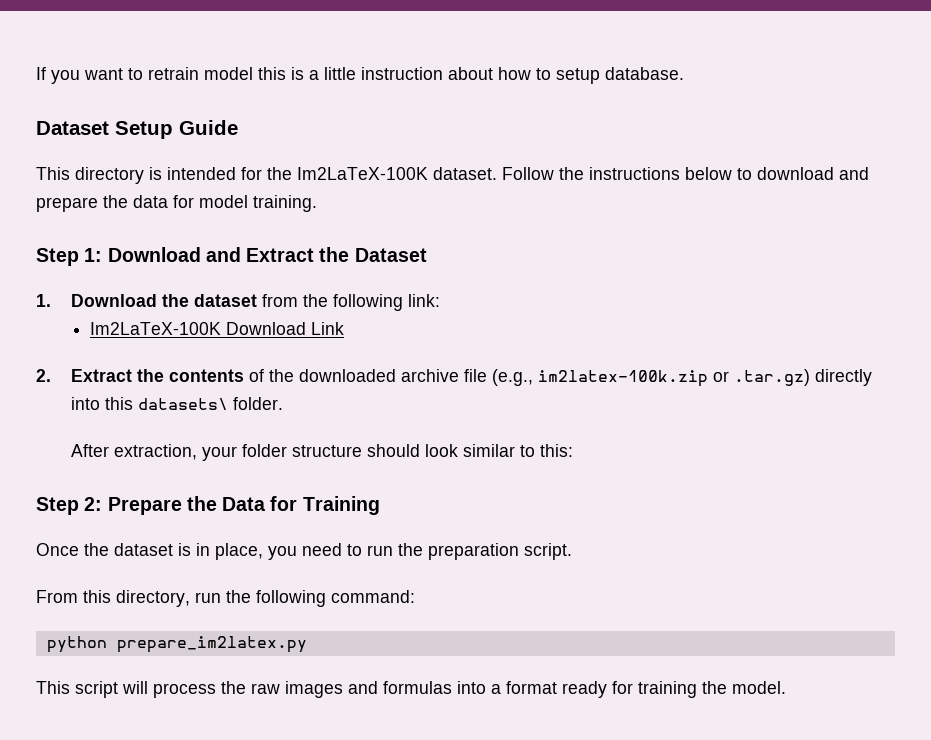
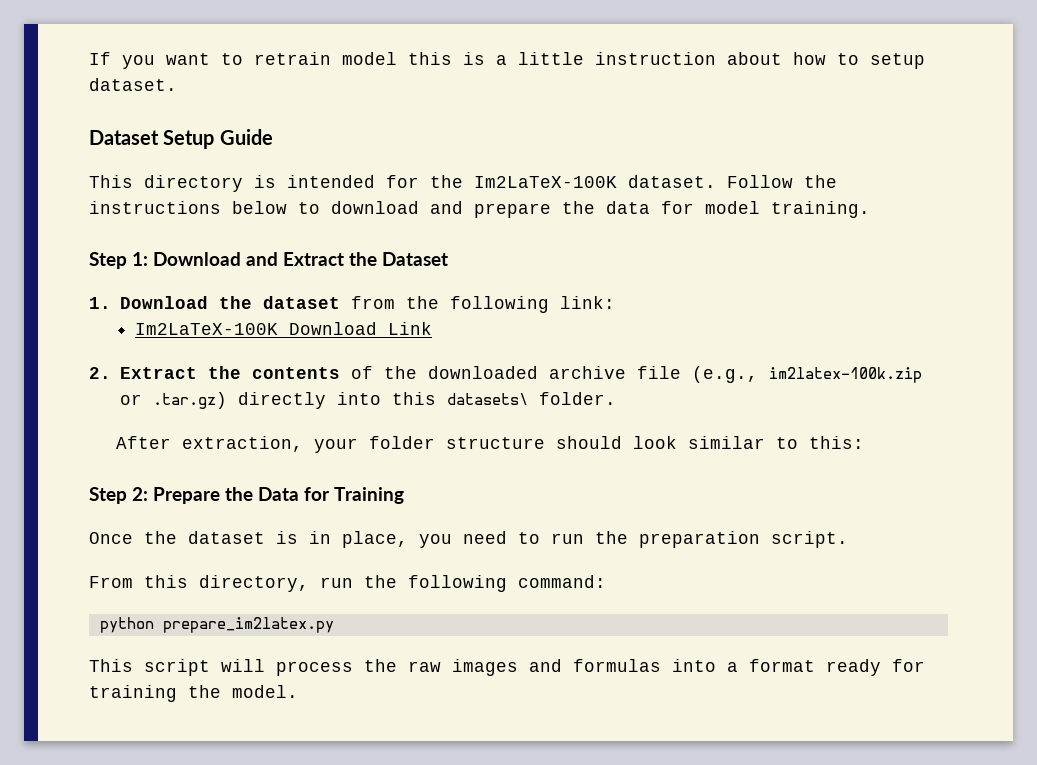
[605,67,684,80] database. -> [89,78,177,91] dataset.

